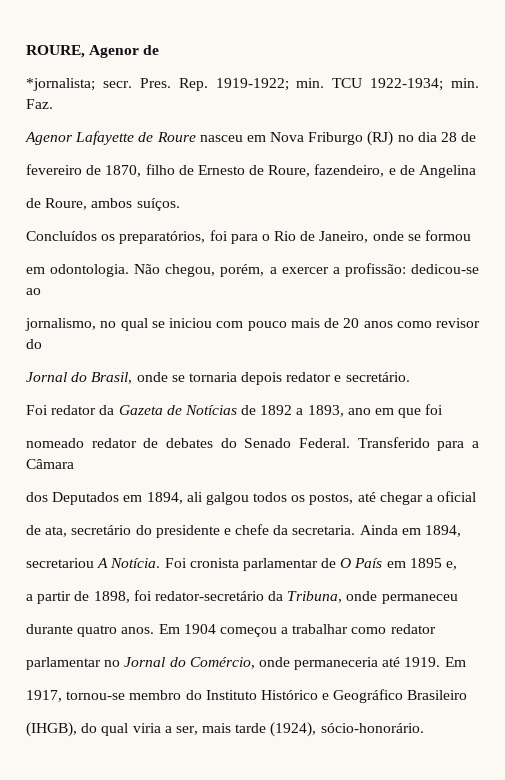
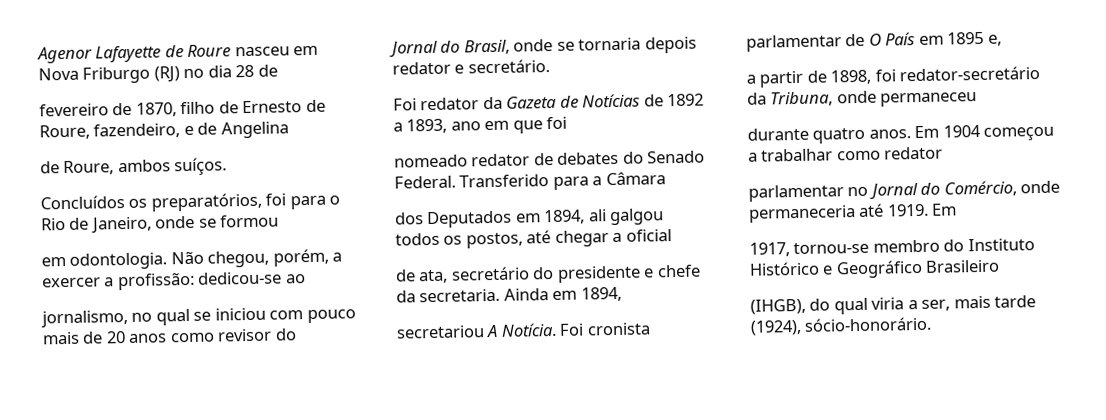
[26,45,160,58] [26,78,479,91] [26,99,53,109] ROURE, Agenor de // *jornalista; secr. Pres. Rep. 1919-1922; min. TCU 1922-1934; min. Faz. // -> (37, 55) none

